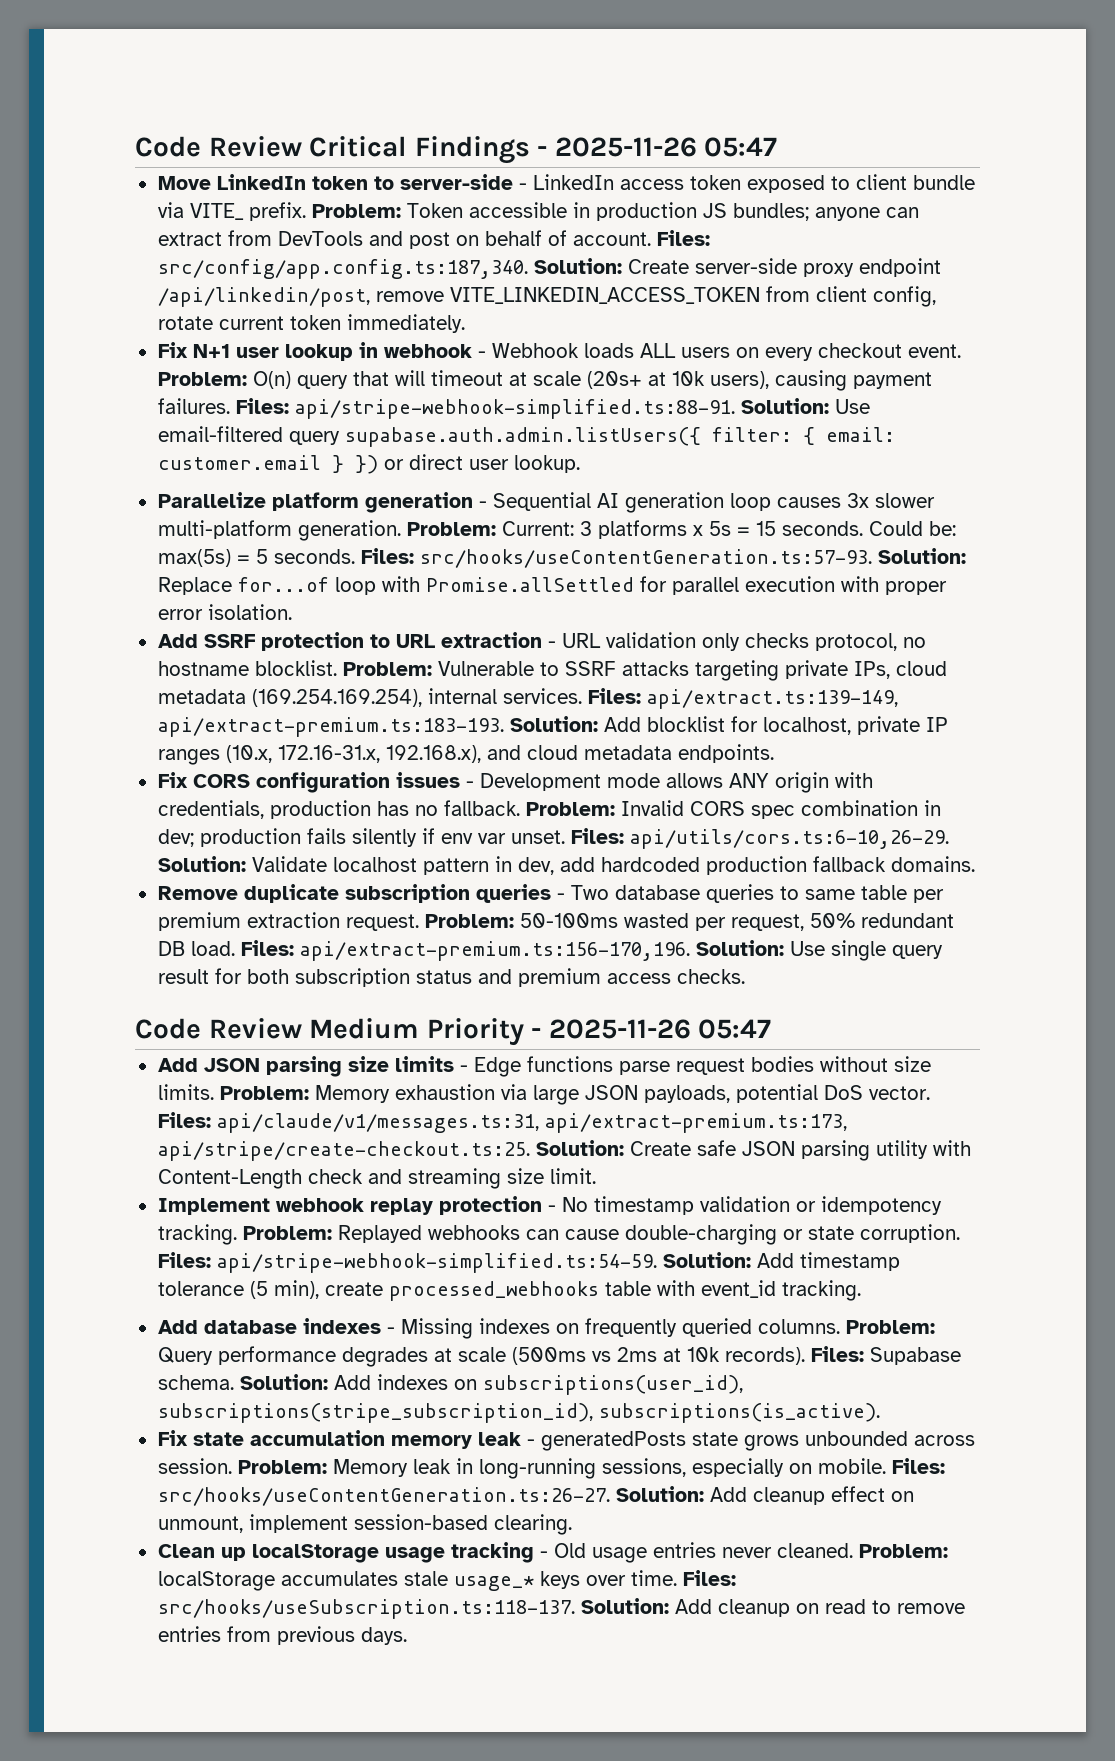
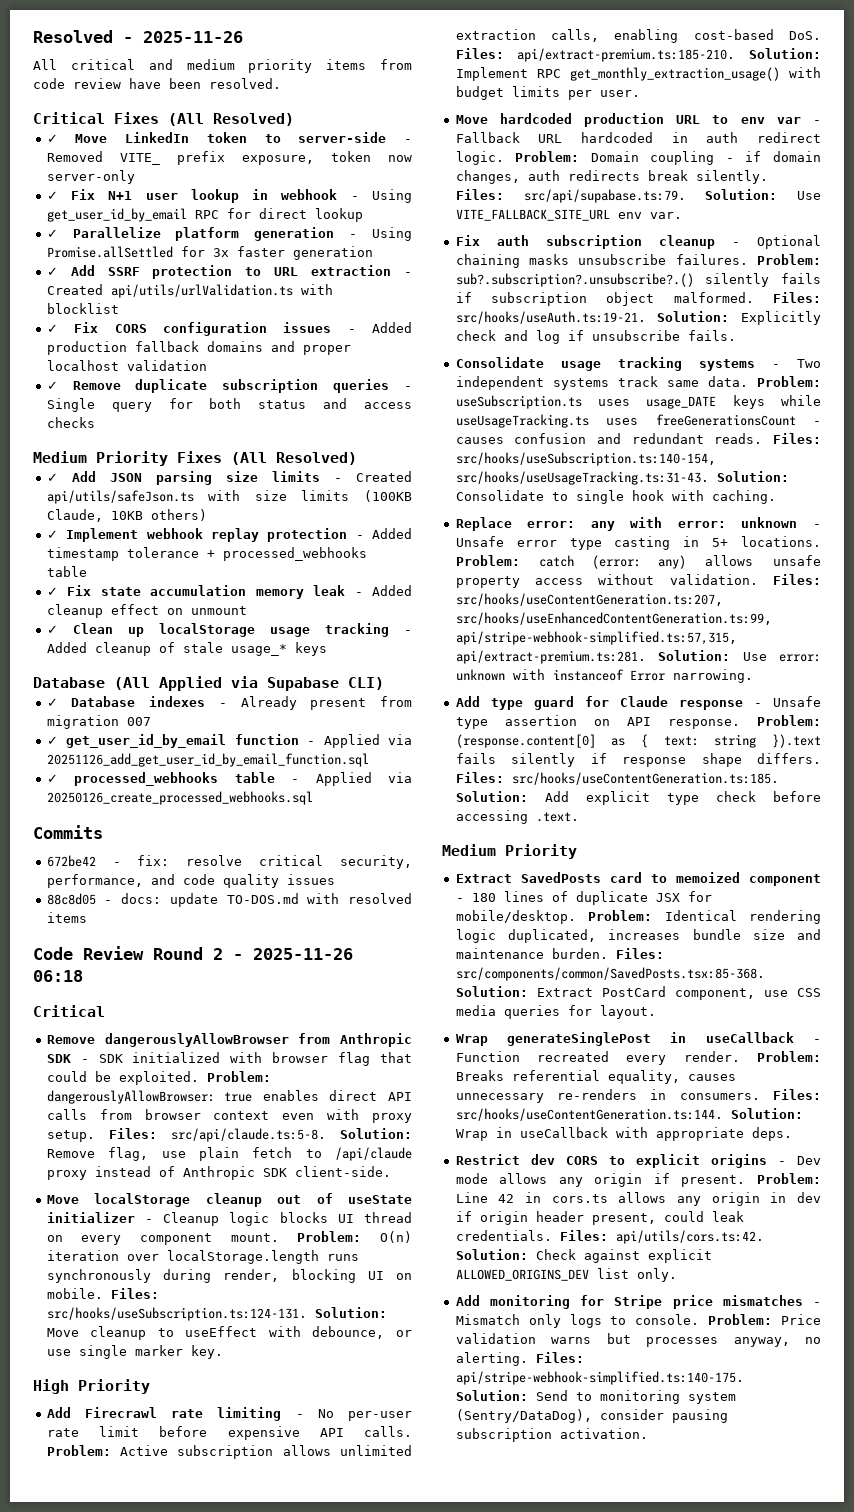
[135,136,778,164] Code Review Critical Findings - 2025-11-26 05:47 // -> [33,30,243,43] [33,59,412,73] [33,78,281,89] [33,112,294,126] [46,134,58,143] Resolved - 2025-11-26 // All critical and medium priority items from code review have been resolved. // Critical Fixes (All Resolved) // ✓
[532,174,975,193] [157,202,919,221] [157,230,710,249] [157,258,941,279] [157,286,936,307] [157,314,465,333] LinkedIn access token exposed to client bundle via VITE_ prefix. Problem: Token accessible in production JS bundles; anyone can extract from DevTools and post on behalf of account. Files: src/config/app.config.ts:187,340. Solution: Create server-side proxy endpoint /api/linkedin/post, remove VITE_LINKEDIN_ACCESS_TOKEN from client config, rotate current token immediately. // -> [46,151,412,165] [46,170,135,184] [46,191,58,200] Removed VITE_ prefix exposure, token now server-only // ✓
[491,343,961,361] [157,370,932,391] [157,398,870,419] [157,426,895,447] [157,454,580,474] [157,492,935,513] [157,520,956,541] [157,548,966,568] [157,576,947,595] [157,604,292,620] Webhook loads ALL users on every checkout event. Problem: O(n) query that will timeout at scale (20s+ at 10k users), causing payment failures. Files: api/stripe-webhook-simplified.ts:88-91. Solution: Use email-filtered query supabase.auth.admin.listUsers({ filter: { email: customer.email } }) or direct user lookup. // Parallelize platform generation - Sequential AI generation loop causes 3x slower multi-platform generation. Problem: Current: 3 platforms x 5s = 15 seconds. Could be: max(5s) = 5 seconds. Files: src/hooks/useContentGeneration.ts:57-93. Solution: Replace for...of loop with Promise.allSettled for parallel execution with proper error isolation. // -> [372,189,412,203] [46,208,363,222] [46,227,412,241] [46,246,373,260] [46,267,58,276] Using get_user_id_by_email RPC for direct lookup // ✓ Parallelize platform generation - Using Promise.allSettled for 3x faster generation // ✓
[561,632,926,651] [157,660,947,681] [157,688,898,709] [157,716,948,737] [157,744,774,765] URL validation only checks protocol, no hostname blocklist. Problem: Vulnerable to SSRF attacks targeting private IPs, cloud metadata (169.254.169.254), internal services. Files: api/extract.ts:139-149, api/extract-premium.ts:183-193. Solution: Add blocklist for localhost, private IP ranges (10.x, 172.16-31.x, 192.168.x), and cloud metadata endpoints. // -> [46,284,333,298] [46,303,119,314] [46,324,58,333] Created api/utils/urlValidation.ts with blocklist // ✓
[479,772,873,793] [157,800,941,819] [157,828,949,849] [157,856,975,875] Development mode allows ANY origin with credentials, production has no fallback. Problem: Invalid CORS spec combination in dev; production fails silently if env var unset. Files: api/utils/cors.ts:6-10,26-29. Solution: Validate localhost pattern in dev, add hardcoded production fallback domains. // -> [372,322,412,333] [46,341,351,355] [46,360,207,371] [46,381,58,390] Added production fallback domains and proper localhost validation // ✓
[570,884,944,903] [157,912,954,931] [157,940,943,961] [157,969,209,984] Two database queries to same table per premium extraction request. Problem: 50-100ms wasted per request, 50% redundant DB load. Files: api/extract-premium.ts:156-170,196. Solution: Use single query result -> [46,398,152,412] Single query
[294,968,410,987] subscription -> (242, 403) none
[517,968,745,987] [135,1018,772,1046] premium access checks. // Code Review Medium Priority - 2025-11-26 05:47 // -> [364,402,412,409] [46,417,95,428] [33,451,357,466] [46,473,58,482] access checks // Medium Priority Fixes (All Resolved) // ✓
[473,1056,931,1077] [157,1084,930,1105] [157,1112,847,1133] [157,1140,971,1161] [157,1168,596,1189] Edge functions parse request bodies without size limits. Problem: Memory exhaustion via large JSON payloads, potential DoS vector. Files: api/claude/v1/messages.ts:31, api/extract-premium.ts:173, api/stripe/create-checkout.ts:25. Solution: Create safe JSON parsing utility with Content-Length check and streaming size limit. // -> [356,471,412,482] [46,490,412,504] [46,509,207,522] [46,530,58,539] Created api/utils/safeJson.ts with size limits (100KB Claude, 10KB others) // ✓
[561,1196,942,1215] [157,1224,960,1245] [157,1252,900,1273] [157,1280,861,1301] [157,1318,935,1339] [157,1346,961,1367] [157,1374,743,1395] [157,1403,880,1423] No timestamp validation or idempotency tracking. Problem: Replayed webhooks can cause double-charging or state corruption. Files: api/stripe-webhook-simplified.ts:54-59. Solution: Add timestamp tolerance (5 min), create processed_webhooks table with event_id tracking. // Add database indexes - Missing indexes on frequently queried columns. Problem: Query performance degrades at scale (500ms vs 2ms at 10k records). Files: Supabase schema. Solution: Add indexes on subscriptions(user_id), subscriptions(stripe_subscription_id), subscriptions(is_active). // -> [372,528,412,539] [46,547,367,561] [46,566,87,577] [46,587,58,596] Added timestamp tolerance + processed_webhooks table // ✓
[540,1431,975,1451] [157,1458,945,1479] [157,1486,914,1506] [157,1514,572,1535] generatedPosts state grows unbounded across session. Problem: Memory leak in long-running sessions, especially on mobile. Files: src/hooks/useContentGeneration.ts:26-27. Solution: Add cleanup effect on unmount, implement session-based clearing. // -> [372,585,413,596] [46,604,247,618] [46,625,58,634] Added cleanup effect on unmount // ✓
[553,1542,948,1563] [157,1570,736,1591] [157,1598,965,1619] [157,1626,407,1645] Old usage entries never cleaned. Problem: localStorage accumulates stale usage_* keys over time. Files: src/hooks/useSubscription.ts:118-137. Solution: Add cleanup on read to remove entries from previous days. -> [46,642,327,656] [33,676,384,691] [46,696,412,710] [46,715,151,729] [46,734,412,748] [46,753,369,767] [46,772,412,786] [46,791,313,805] [33,825,103,839] [46,855,412,869] [46,874,335,888] [46,893,412,907] [46,912,87,923] [33,946,353,960] [33,970,83,982] [33,1005,105,1017] [46,1033,412,1047] [46,1052,412,1066] [46,1071,271,1085] [46,1090,412,1104] [46,1109,412,1123] [46,1128,412,1142] [46,1147,412,1161] [46,1166,391,1180] [46,1193,412,1207] [46,1212,412,1226] [46,1231,412,1245] [46,1250,359,1264] [46,1269,412,1283] [46,1288,159,1299] [46,1307,387,1321] [46,1326,412,1340] [46,1345,223,1359] [33,1379,150,1394] [46,1407,412,1421] [46,1426,412,1440] [46,1445,412,1459] [455,29,821,43] [455,48,821,62] [455,67,821,81] [455,86,640,100] [455,113,821,127] [455,132,821,143] [455,151,821,165] [455,170,768,184] [455,189,821,203] [455,209,682,221] [455,235,821,249] [455,254,821,268] [455,273,821,287] [455,292,821,306] [455,311,821,325] [455,330,736,344] [455,357,821,371] [455,376,821,390] [455,395,821,409] [455,414,821,428] [455,433,821,444] [455,452,716,466] [455,471,789,485] [455,490,776,504] [455,517,821,531] [455,536,821,550] [455,555,821,569] [455,574,821,588] [455,593,723,606] [455,612,772,625] [455,631,737,645] [455,650,821,664] [455,669,753,683] [455,696,821,710] [455,715,821,729] [455,734,821,748] [455,753,821,767] [455,772,779,785] [455,791,821,805] [455,810,579,824] [442,844,577,859] [455,872,821,886] [455,891,712,905] [455,910,821,924] [455,929,821,943] [455,948,664,959] [455,967,765,981] [455,986,821,1000] [455,1005,656,1019] [455,1032,821,1046] [455,1051,821,1065] [455,1070,736,1084] [455,1089,821,1103] [455,1108,803,1121] [455,1127,792,1141] [455,1154,821,1168] [455,1173,821,1187] [455,1192,821,1206] [455,1211,744,1225] [455,1230,764,1244] [455,1249,712,1263] [455,1268,677,1282] [455,1295,821,1309] [455,1314,821,1328] [455,1333,821,1347] [455,1352,584,1366] [455,1371,744,1385] [455,1390,736,1404] [455,1409,728,1423] [455,1428,648,1442] Added cleanup of stale usage_* keys // Database (All Applied via Supabase CLI) // ✓ Database indexes - Already present from migration 007 // ✓ get_user_id_by_email function - Applied via 20251126_add_get_user_id_by_email_function.sql // ✓ processed_webhooks table - Applied via 20250126_create_processed_webhooks.sql // Commits // 672be42 - fix: resolve critical security, performance, and code quality issues // 88c8d05 - docs: update TO-DOS.md with resolved items // Code Review Round 2 - 2025-11-26 06:18 // Critical // Remove dangerouslyAllowBrowser from Anthropic SDK - SDK initialized with browser flag that could be exploited. Problem: dangerouslyAllowBrowser: true enables direct API calls from browser context even with proxy setup. Files: src/api/claude.ts:5-8. Solution: Remove flag, use plain fetch to /api/claude proxy instead of Anthropic SDK client-side. // Move localStorage cleanup out of useState initializer - Cleanup logic blocks UI thread on every component mount. Problem: O(n) iteration over localStorage.length runs synchronously during render, blocking UI on mobile. Files: src/hooks/useSubscription.ts:124-131. Solution: Move cleanup to useEffect with debounce, or use single marker key. // High Priority // Add Firecrawl rate limiting - No per-user rate limit before expensive API calls. Problem: Active subscription allows unlimited extraction calls, enabling cost-based DoS. Files: api/extract-premium.ts:185-210. Solution: Implement RPC get_monthly_extraction_usage() with budget limits per user. // Move hardcoded production URL to env var - Fallback URL hardcoded in auth redirect logic. Problem: Domain coupling - if domain changes, auth redirects break silently. Files: src/api/supabase.ts:79. Solution: Use VITE_FALLBACK_SITE_URL env var. // Fix auth subscription cleanup - Optional chaining masks unsubscribe failures. Problem: sub?.subscription?.unsubscribe?.() silently fails if subscription object malformed. Files: src/hooks/useAuth.ts:19-21. Solution: Explicitly check and log if unsubscribe fails. // Consolidate usage tracking systems - Two independent systems track same data. Problem: useSubscription.ts uses usage_DATE keys while useUsageTracking.ts uses freeGenerationsCount - causes confusion and redundant reads. Files: src/hooks/useSubscription.ts:140-154, src/hooks/useUsageTracking.ts:31-43. Solution: Consolidate to single hook with caching. // Replace error: any with error: unknown - Unsafe error type casting in 5+ locations. Problem: catch (error: any) allows unsafe property access without validation. Files: src/hooks/useContentGeneration.ts:207, src/hooks/useEnhancedContentGeneration.ts:99, api/stripe-webhook-simplified.ts:57,315, api/extract-premium.ts:281. Solution: Use error: unknown with instanceof Error narrowing. // Add type guard for Claude response - Unsafe type assertion on API response. Problem: (response.content[0] as { text: string }).text fails silently if response shape differs. Files: src/hooks/useContentGeneration.ts:185. Solution: Add explicit type check before accessing .text. // Medium Priority // Extract SavedPosts card to memoized component - 180 lines of duplicate JSX for mobile/desktop. Problem: Identical rendering logic duplicated, increases bundle size and maintenance burden. Files: src/components/common/SavedPosts.tsx:85-368. Solution: Extract PostCard component, use CSS media queries for layout. // Wrap generateSinglePost in useCallback - Function recreated every render. Problem: Breaks referential equality, causes unnecessary re-renders in consumers. Files: src/hooks/useContentGeneration.ts:144. Solution: Wrap in useCallback with appropriate deps. // Restrict dev CORS to explicit origins - Dev mode allows any origin if present. Problem: Line 42 in cors.ts allows any origin in dev if origin header present, could leak credentials. Files: api/utils/cors.ts:42. Solution: Check against explicit ALLOWED_ORIGINS_DEV list only. // Add monitoring for Stripe price mismatches - Mismatch only logs to console. Problem: Price validation warns but processes anyway, no alerting. Files: api/stripe-webhook-simplified.ts:140-175. Solution: Send to monitoring system (Sentry/DataDog), consider pausing subscription activation.

